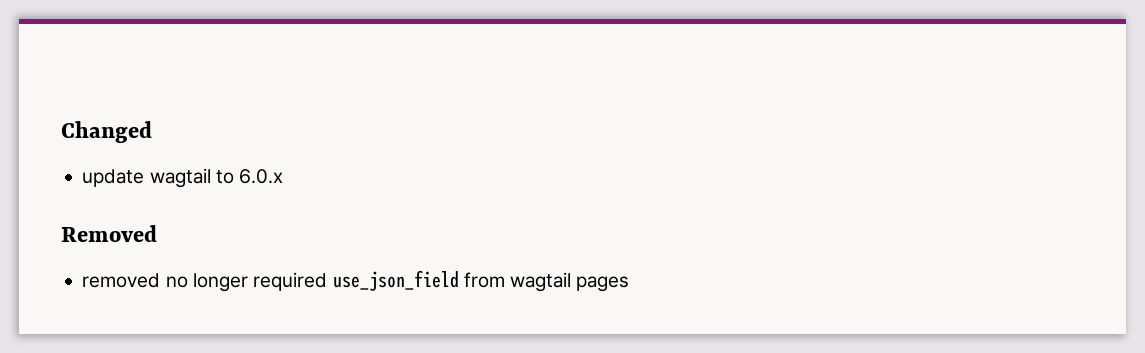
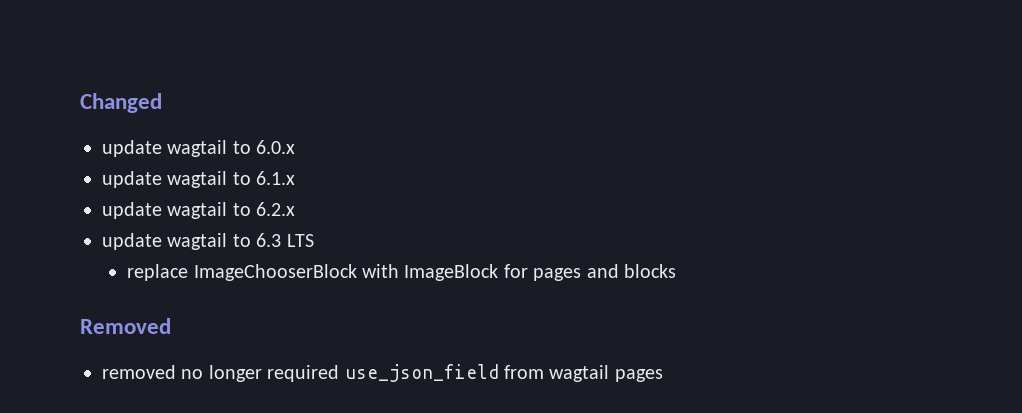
(284, 176) none -> [102,171,296,188] [102,202,296,219] [102,233,314,250] [127,264,676,281] // update wagtail to 6.1.x // update wagtail to 6.2.x // update wagtail to 6.3 LTS // replace ImageChooserBlock with ImageBlock for pages and blocks

